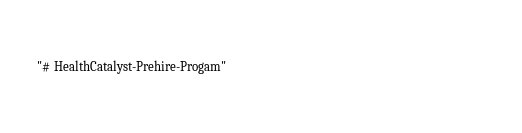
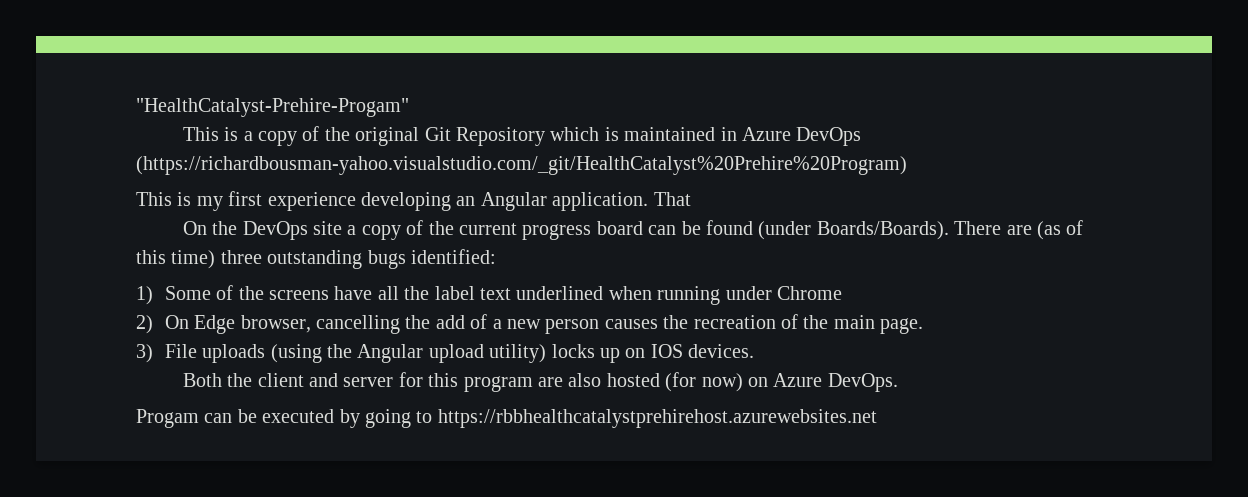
[37,60,226,74] "# HealthCatalyst-Prehire-Progam" -> [136,98,409,117] [182,126,862,146] [136,156,907,175] [136,191,691,211] [182,220,1084,240] [136,249,496,269] [136,285,842,305] [136,314,924,334] [136,344,755,363] [182,372,898,392] [136,409,877,428] "HealthCatalyst-Prehire-Progam" // This is a copy of the original Git Repository which is maintained in Azure DevOps (https://richardbousman-yahoo.visualstudio.com/_git/HealthCatalyst%20Prehire%20Program) // This is my first experience developing an Angular application. That // On the DevOps site a copy of the current progress board can be found (under Boards/Boards). There are (as of this time) three outstanding bugs identified: // 1) Some of the screens have all the label text underlined when running under Chrome // 2) On Edge browser, cancelling the add of a new person causes the recreation of the main page. // 3) File uploads (using the Angular upload utility) locks up on IOS devices. // Both the client and server for this program are also hosted (for now) on Azure DevOps. // Progam can be executed by going to https://rbbhealthcatalystprehirehost.azurewebsites.net

